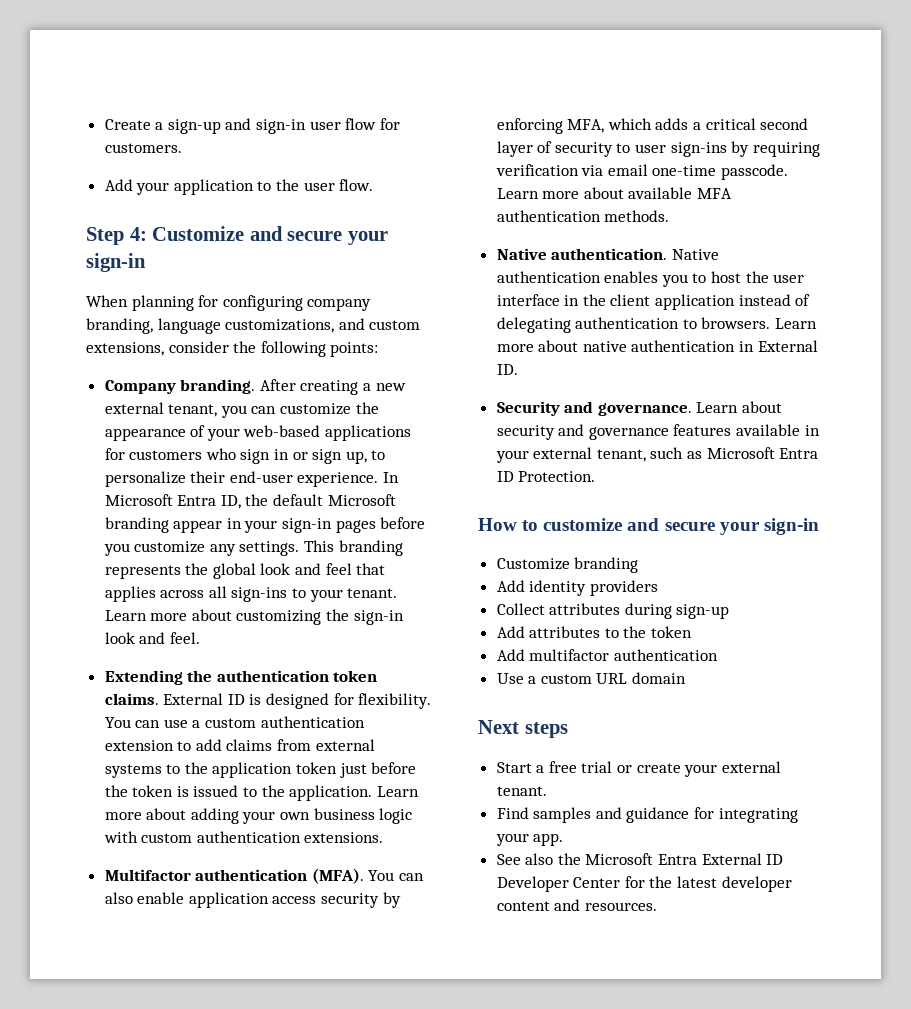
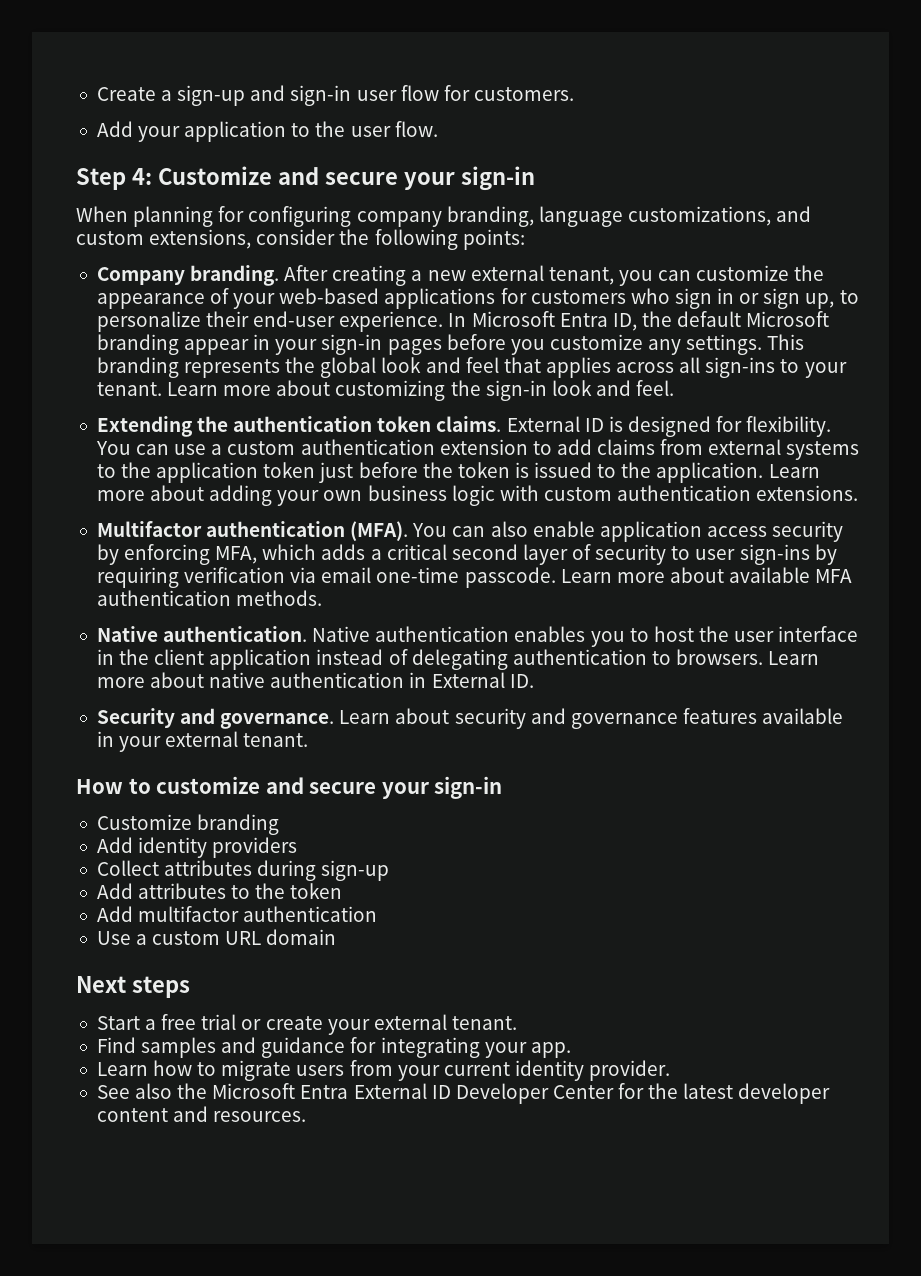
[596,447,819,462] [496,471,596,482] tenant, such as Microsoft Entra ID Protection. -> [243,733,309,747] tenant.
(564, 839) none -> [96,1060,671,1081] // Learn how to migrate users from your current identity provider.

